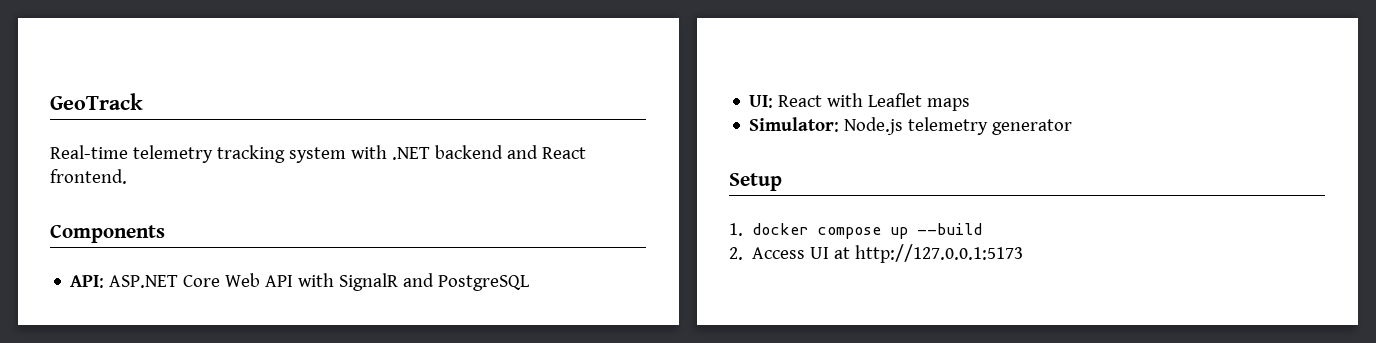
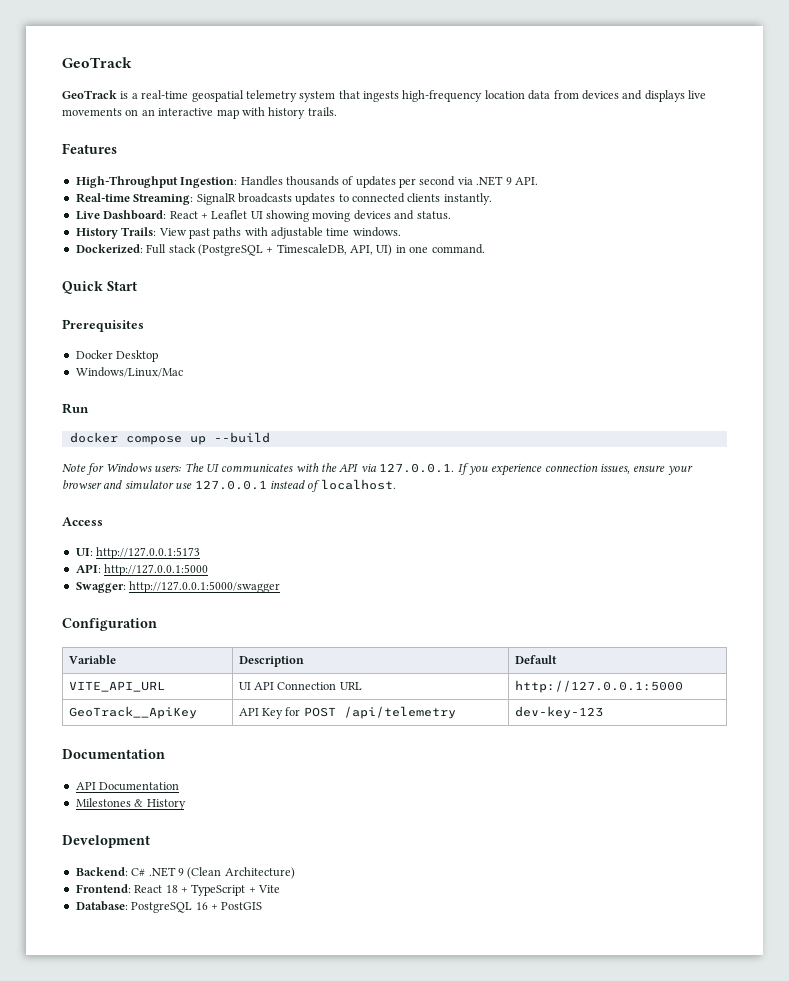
[50,145,586,163] [50,169,127,184] [50,225,165,243] [70,273,530,291] [749,93,971,111] [749,117,1073,135] [729,173,782,191] [729,223,983,239] [729,244,1024,263] Real-time telemetry tracking system with .NET backend and React frontend. // Components // API: ASP.NET Core Web API with SignalR and PostgreSQL // UI: React with Leaflet maps // Simulator: Node.js telemetry generator // Setup // 1. docker compose up --build // 2. Access UI at http://127.0.0.1:5173 -> [62,90,706,102] [62,107,337,119] [62,143,117,154] [75,176,538,188] [75,193,492,205] [75,210,451,222] [75,227,401,239] [75,244,485,256] [62,281,137,294] [62,319,144,332] [75,350,159,362] [75,367,183,377] [62,403,89,414] [69,432,270,445] [62,463,693,476] [62,479,396,492] [62,517,103,526] [75,547,201,559] [75,564,209,576] [75,581,281,593] [62,618,157,631] [68,655,116,665] [238,656,304,667] [514,655,557,664] [68,681,165,692] [238,682,362,690] [514,680,683,693] [68,706,197,719] [238,706,456,719] [514,706,603,719] [62,749,165,759] [75,782,180,791] [75,798,186,810] [62,835,150,848] [75,867,295,879] [75,884,280,896] [75,901,263,913] GeoTrack is a real-time geospatial telemetry system that ingests high-frequency location data from devices and displays live movements on an interactive map with history trails. // Features // High-Throughput Ingestion: Handles thousands of updates per second via .NET 9 API. // Real-time Streaming: SignalR broadcasts updates to connected clients instantly. // Live Dashboard: React + Leaflet UI showing moving devices and status. // History Trails: View past paths with adjustable time windows. // Dockerized: Full stack (PostgreSQL + TimescaleDB, API, UI) in one command. // Quick Start // Prerequisites // Docker Desktop // Windows/Linux/Mac // Run // docker compose up --build // Note for Windows users: The UI communicates with the API via 127.0.0.1. If you experience connection issues, ensure your browser and simulator use 127.0.0.1 instead of localhost. // Access // UI: http://127.0.0.1:5173 // API: http://127.0.0.1:5000 // Swagger: http://127.0.0.1:5000/swagger // Configuration // Variable | Description | Default // VITE_API_URL | UI API Connection URL | http://127.0.0.1:5000 // GeoTrack__ApiKey | API Key for POST /api/telemetry | dev-key-123 // Documentation // API Documentation // Milestones & History // Development // Backend: C# .NET 9 (Clean Architecture) // Frontend: React 18 + TypeScript + Vite // Database: PostgreSQL 16 + PostGIS

